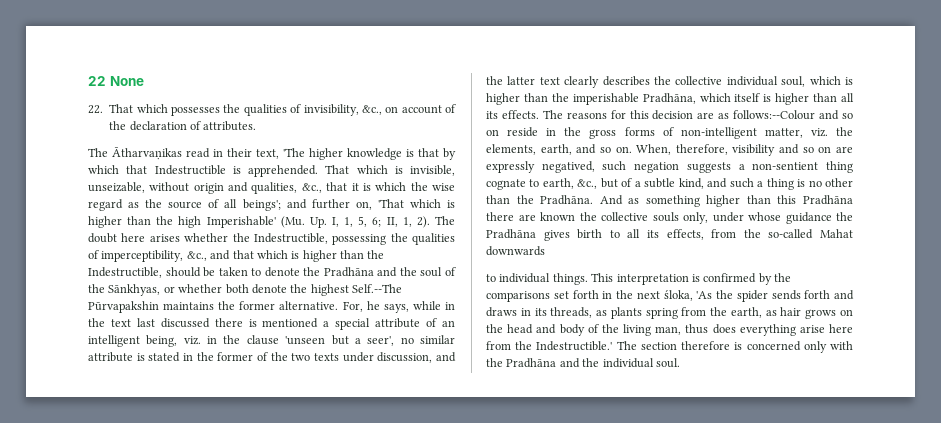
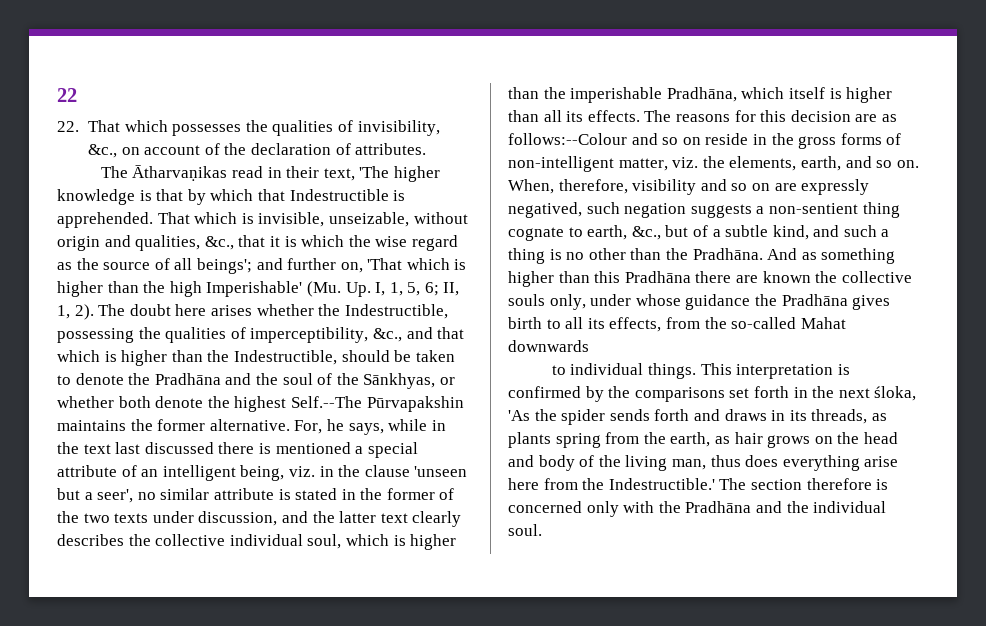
[88,76,144,86] 22 None -> [57,88,77,102] 22

